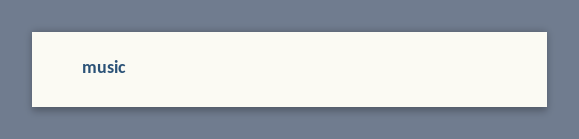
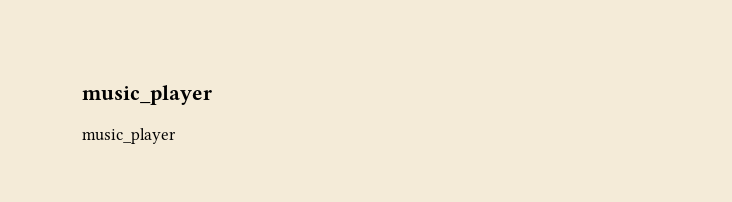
[82,60,126,73] music -> [82,85,212,105] [82,128,176,144] music_player // music_player

